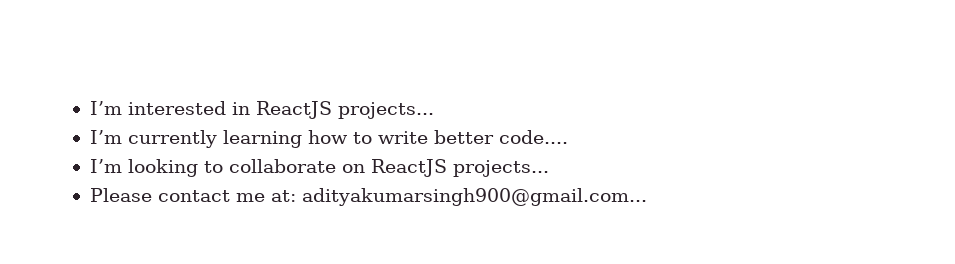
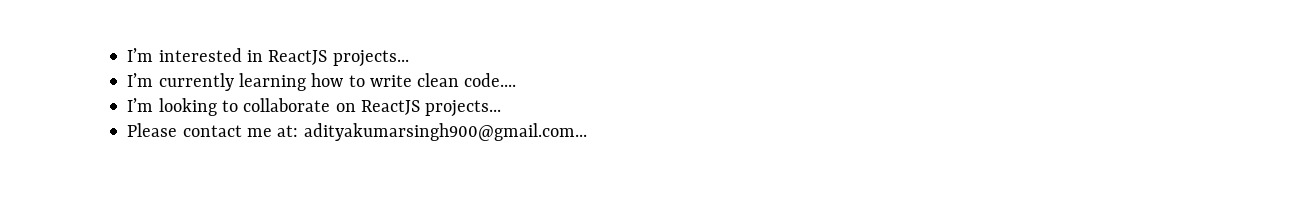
[433,130,494,144] better -> [417,73,460,87] clean

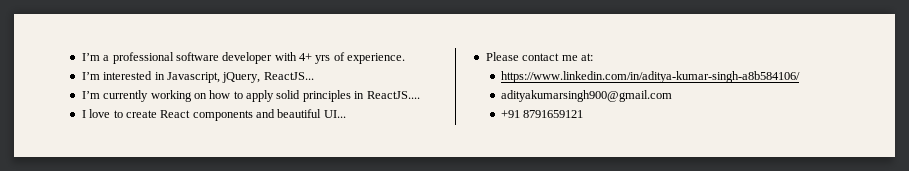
[127,48,409,67] [127,73,517,91] [127,98,502,117] I’m interested in ReactJS projects... // I’m currently learning how to write clean code.... // I’m looking to collaborate on ReactJS projects... -> [81,52,406,64] [81,71,314,83] [81,90,420,102] [81,109,346,121] I’m a professional software developer with 4+ yrs of experience. // I’m interested in Javascript, jQuery, ReactJS... // I’m currently working on how to apply solid principles in ReactJS.... // I love to create React components and beautiful UI...
[303,123,587,141] adityakumarsingh900@gmail.com... -> [500,71,800,83] [500,90,672,102] [500,110,584,118] // https://www.linkedin.com/in/aditya-kumar-singh-a8b584106/ // adityakumarsingh900@gmail.com // +91 8791659121

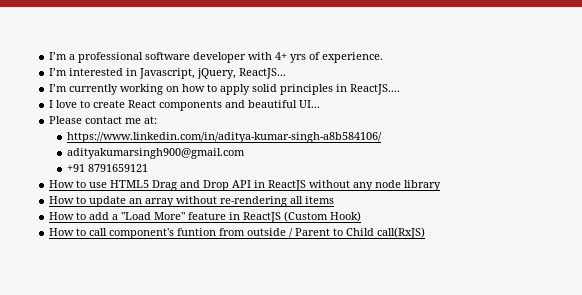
(584, 114) none -> [49,180,442,191] [49,196,335,207] [49,211,362,223] [49,227,426,239] // How to use HTML5 Drag and Drop API in ReactJS without any node library // How to update an array without re-rendering all items // How to add a "Load More" feature in ReactJS (Custom Hook) // How to call component's funtion from outside / Parent to Child call(RxJS)

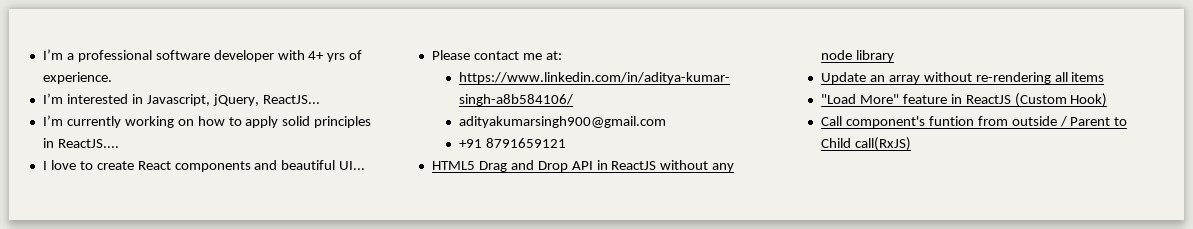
[49,180,108,188] How to use -> (566, 143) none
[49,196,127,207] How to update -> [820,72,866,84] Update
[49,212,119,220] How to add a -> (1105, 77) none
[49,228,108,236] How to call -> [820,116,842,126] Call

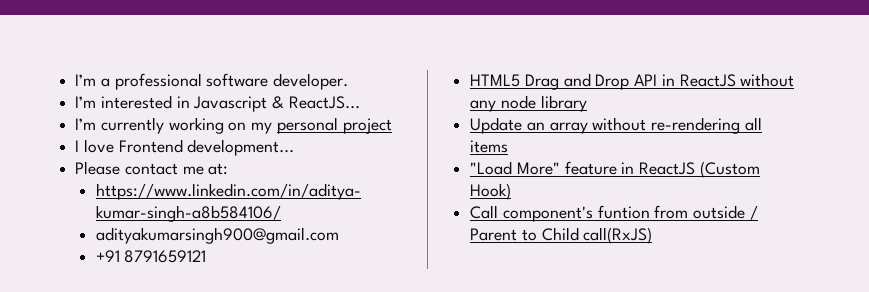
[213,50,363,62] [42,72,112,84] developer with 4+ yrs of experience. -> [273,73,349,90] developer.
[146,94,259,106] Javascript, jQuery, -> [193,96,285,112] Javascript &
[197,116,372,128] [42,138,119,148] [42,160,366,172] how to apply solid principles in ReactJS.... // I love to create React components and beautiful UI... -> [251,117,392,134] [75,139,295,156] my personal project // I love Frontend development...

